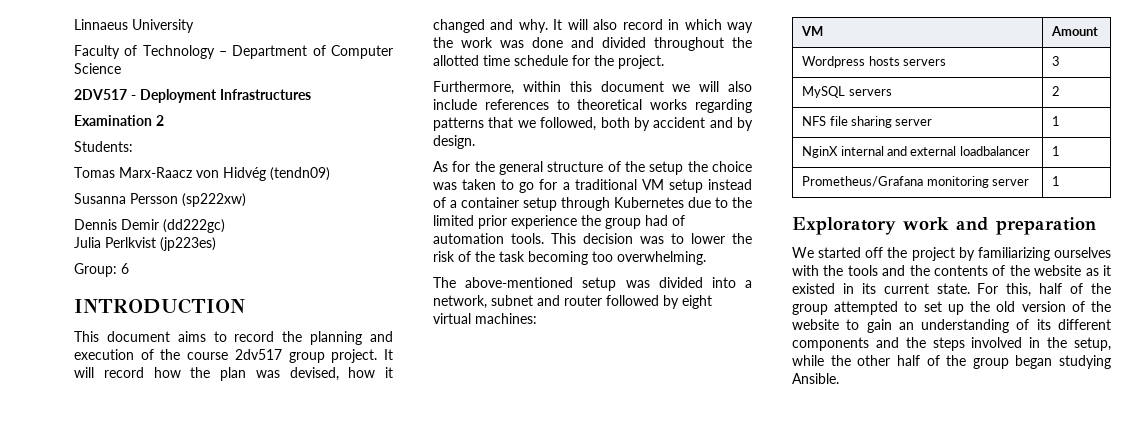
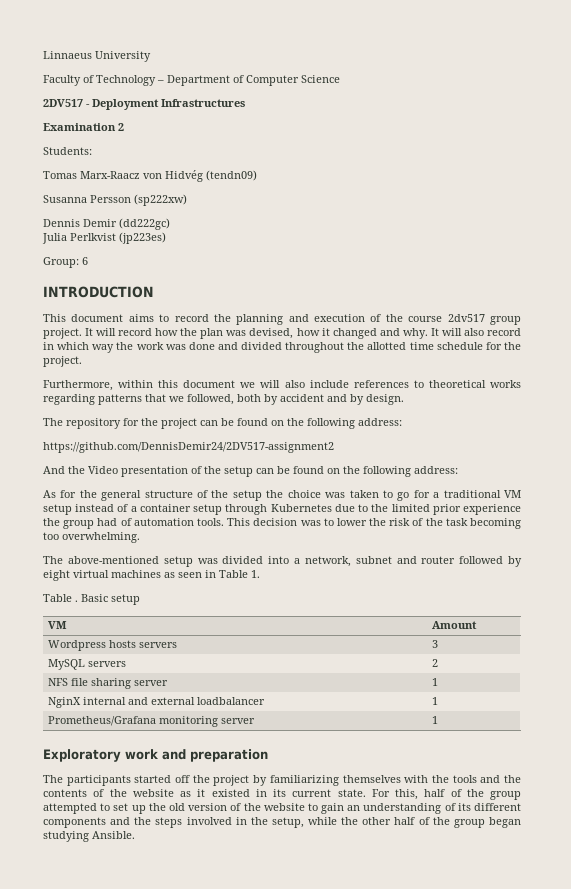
(475, 142) none -> [43,418,402,429] [43,442,334,453] [43,466,458,477] // The repository for the project can be found on the following address: // https://github.com/DennisDemir24/2DV517-assignment2 // And the Video presentation of the setup can be found on the following address:
[475,313,537,324] machines: -> [111,570,260,578] [43,594,140,605] machines as seen in Table 1. // Table . Basic setup
[792,247,814,258] We -> [43,775,131,786] The participants
[1054,247,1111,258] ourselves -> [342,775,401,783] themselves

